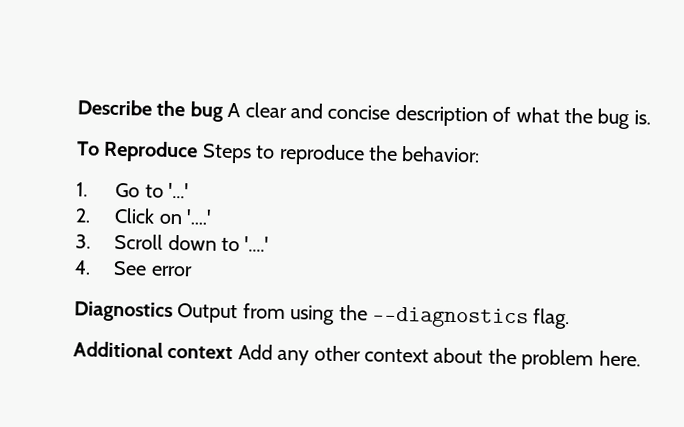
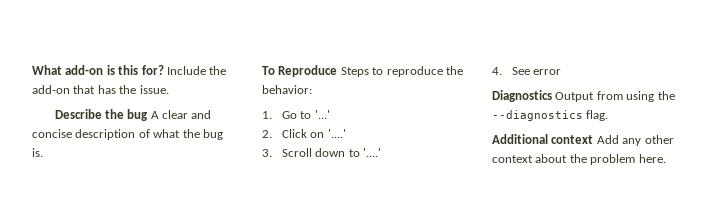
(77, 107) none -> [32,65,227,75] [32,85,169,94] What add-on is this for? Include the add-on that has the issue. //

